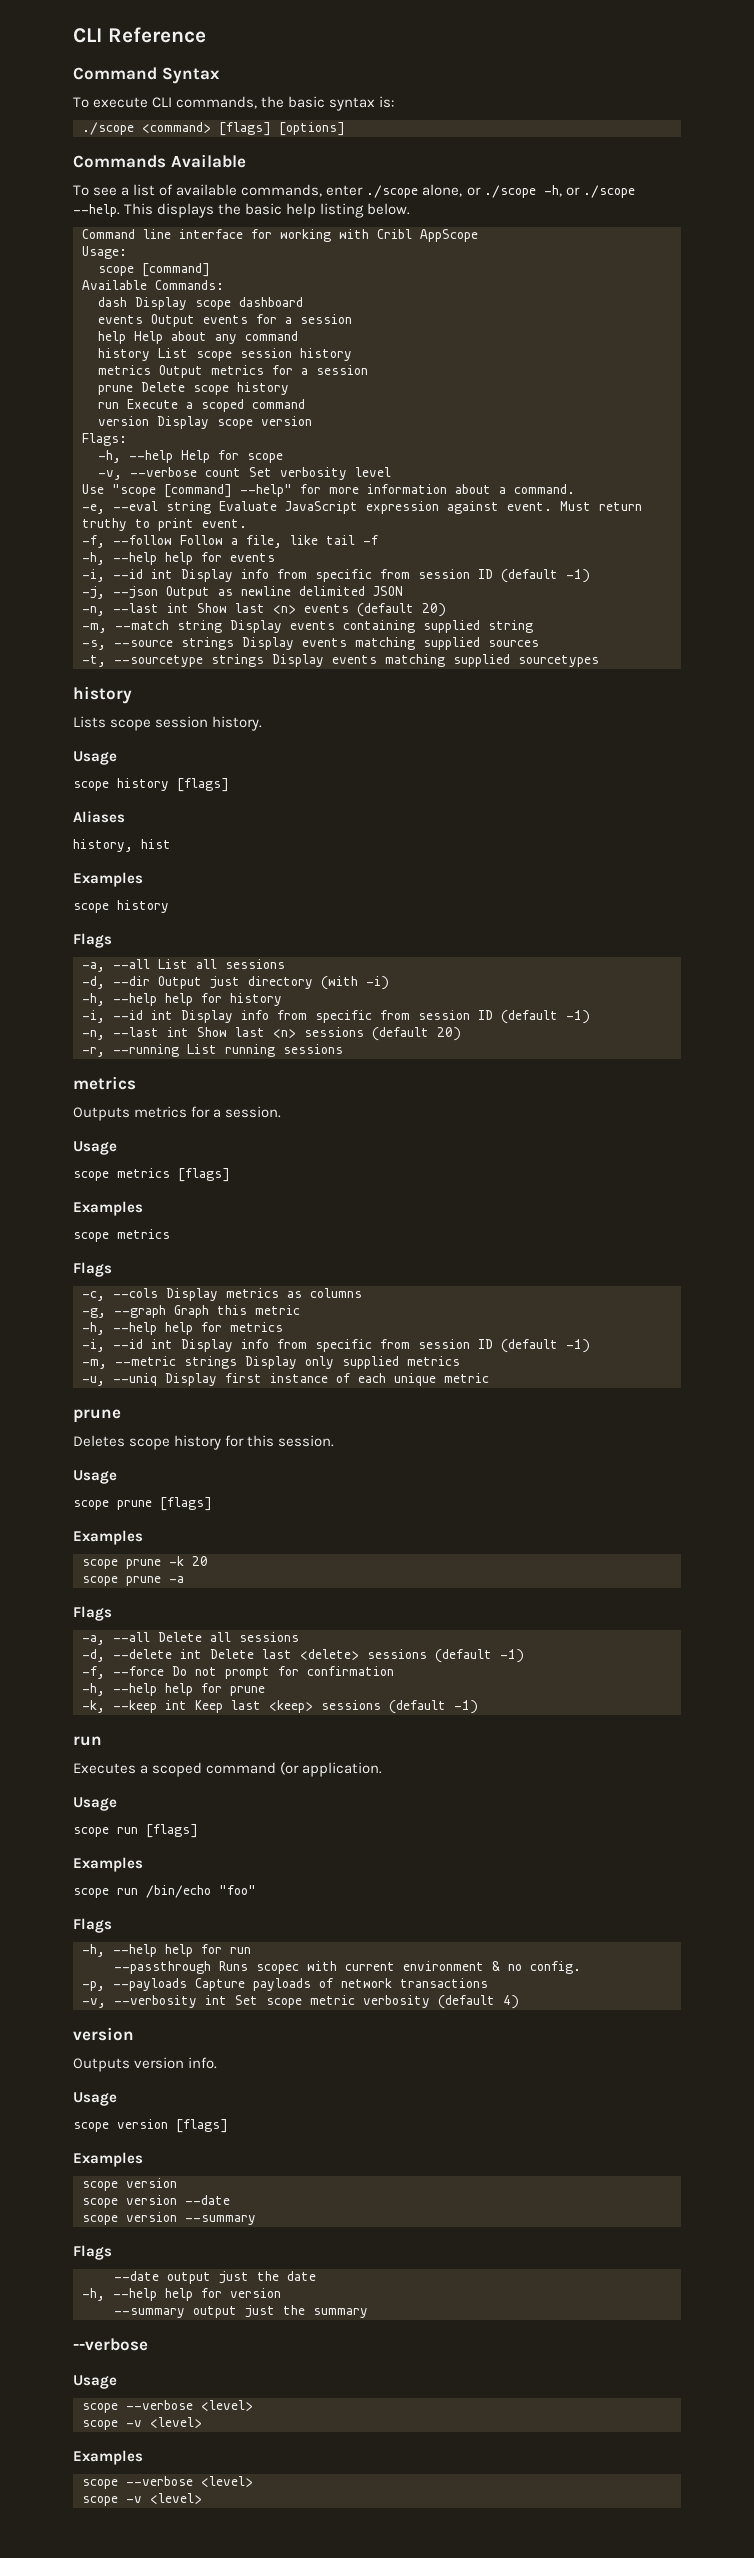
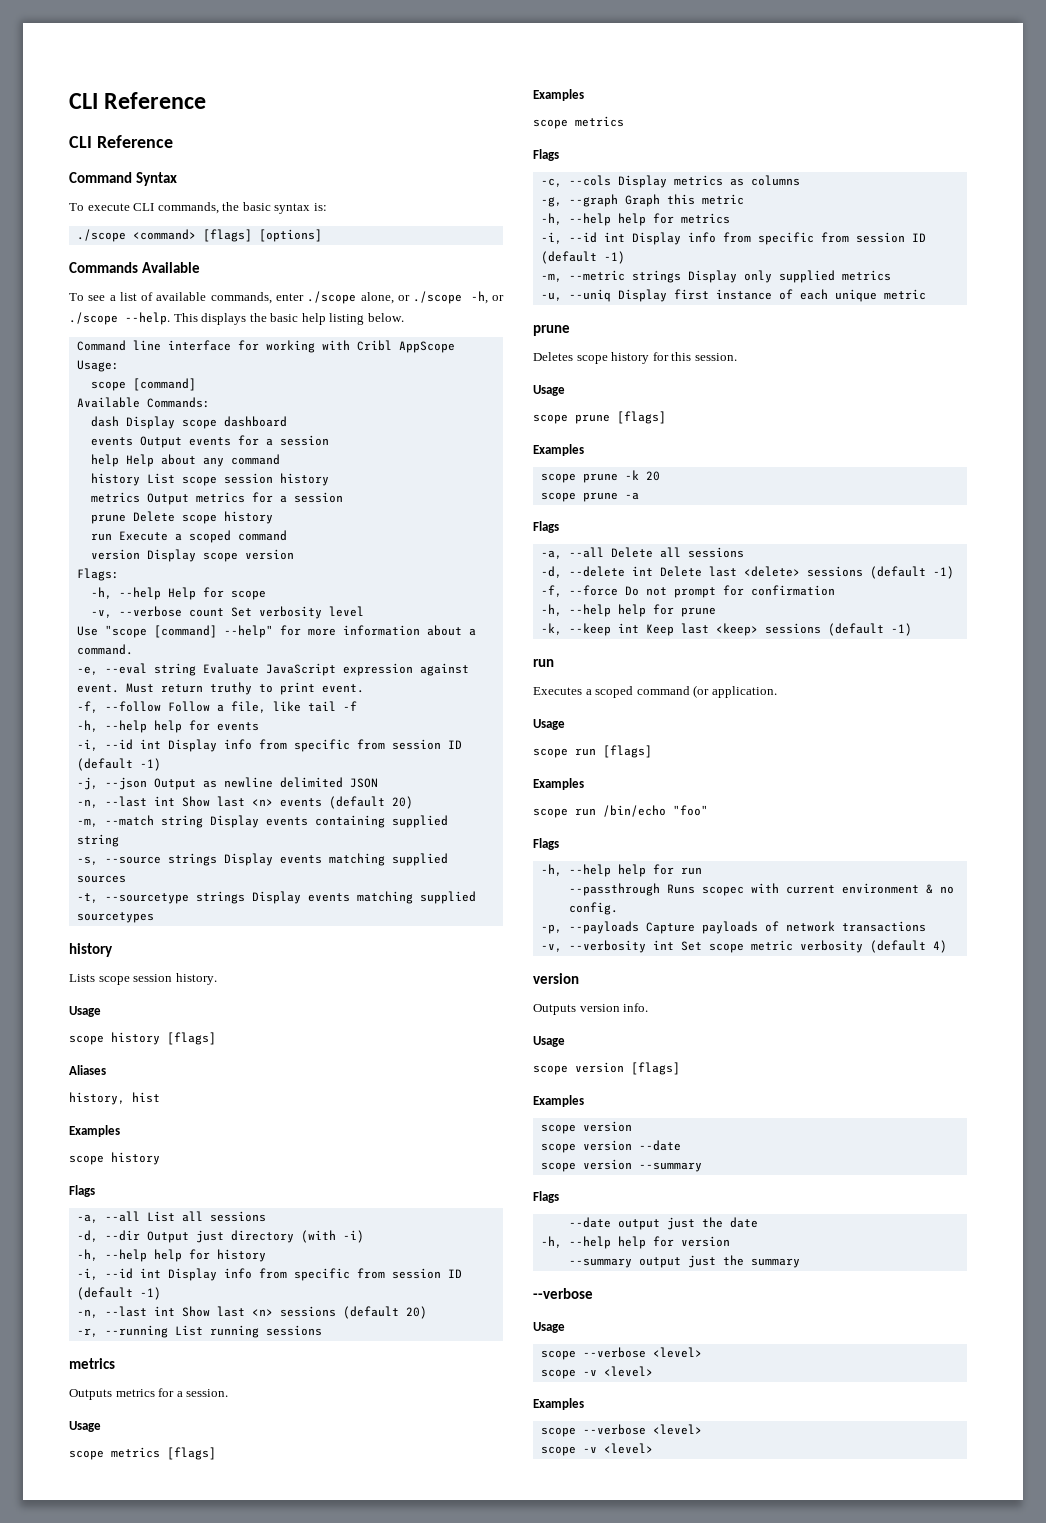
[73,27,206,43] CLI Reference -> [69,92,207,109] [69,135,173,148] CLI Reference // CLI Reference

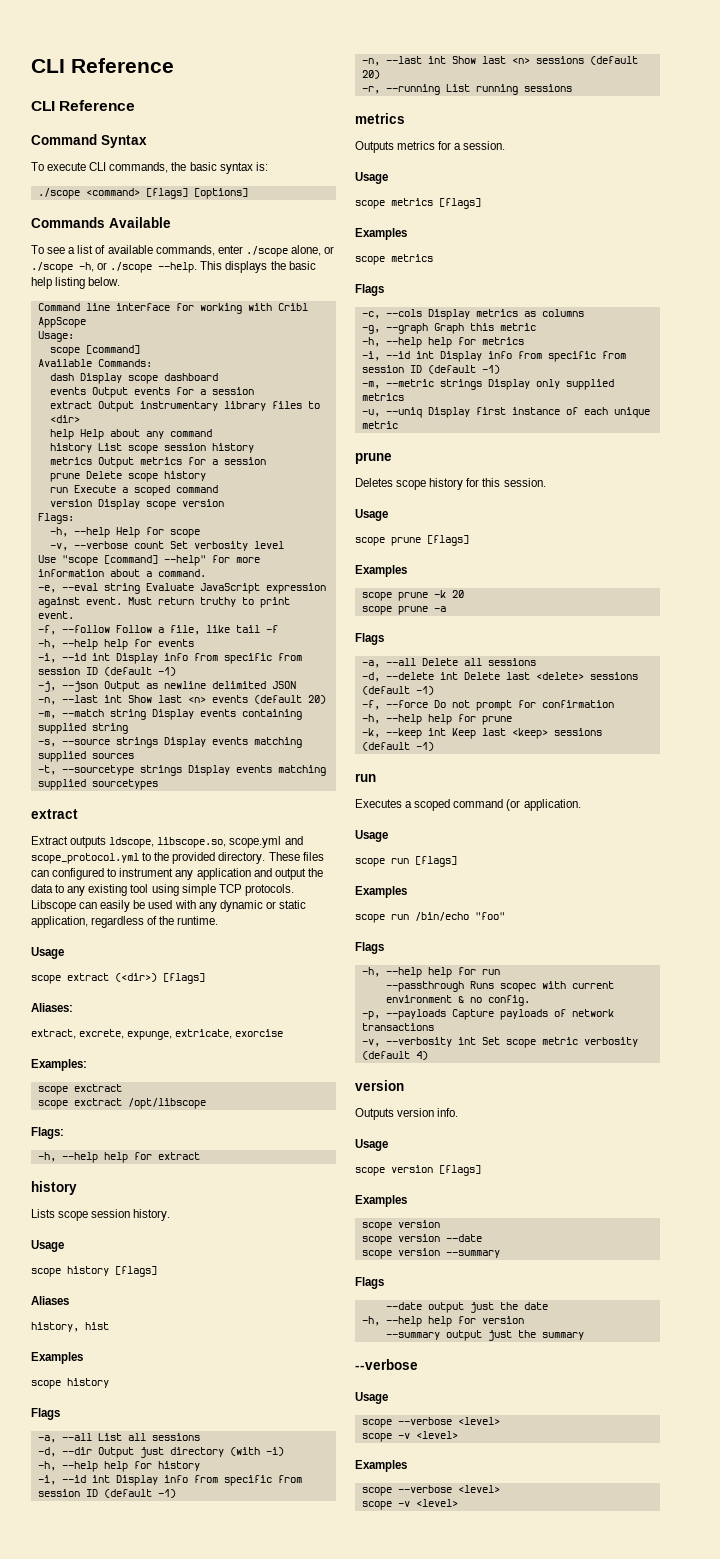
(329, 440) none -> [49,401,320,412] [49,415,80,423] // extract Output instrumentary library files to <dir>
(154, 917) none -> [31,809,78,819] [31,836,303,848] [31,852,324,864] [31,868,323,880] [31,884,294,896] [31,900,306,912] [31,916,219,928] [31,947,64,959] [31,973,205,984] [31,1003,73,1012] [31,1029,284,1040] [31,1059,87,1071] [37,1084,122,1095] [37,1098,206,1109] [31,1127,64,1139] [37,1152,200,1163] // extract // Extract outputs ldscope, libscope.so, scope.yml and scope_protocol.yml to the provided directory. These files can configured to instrument any application and output the data to any existing tool using simple TCP protocols. Libscope can easily be used with any dynamic or static application, regardless of the runtime. // Usage // scope extract (<dir>) [flags] // Aliases: // extract, excrete, expunge, extricate, exorcise // Examples: // scope exctract // scope exctract /opt/libscope // Flags: // -h, --help help for extract

